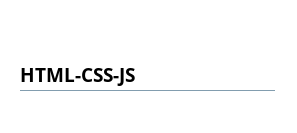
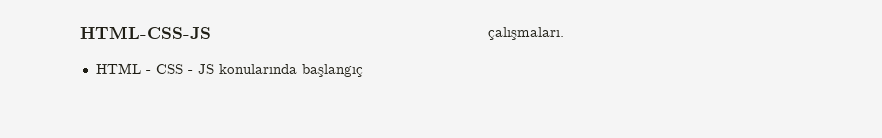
(135, 77) none -> [95,63,363,77] [487,27,564,40] // HTML - CSS - JS konularında başlangıç çalışmaları.

